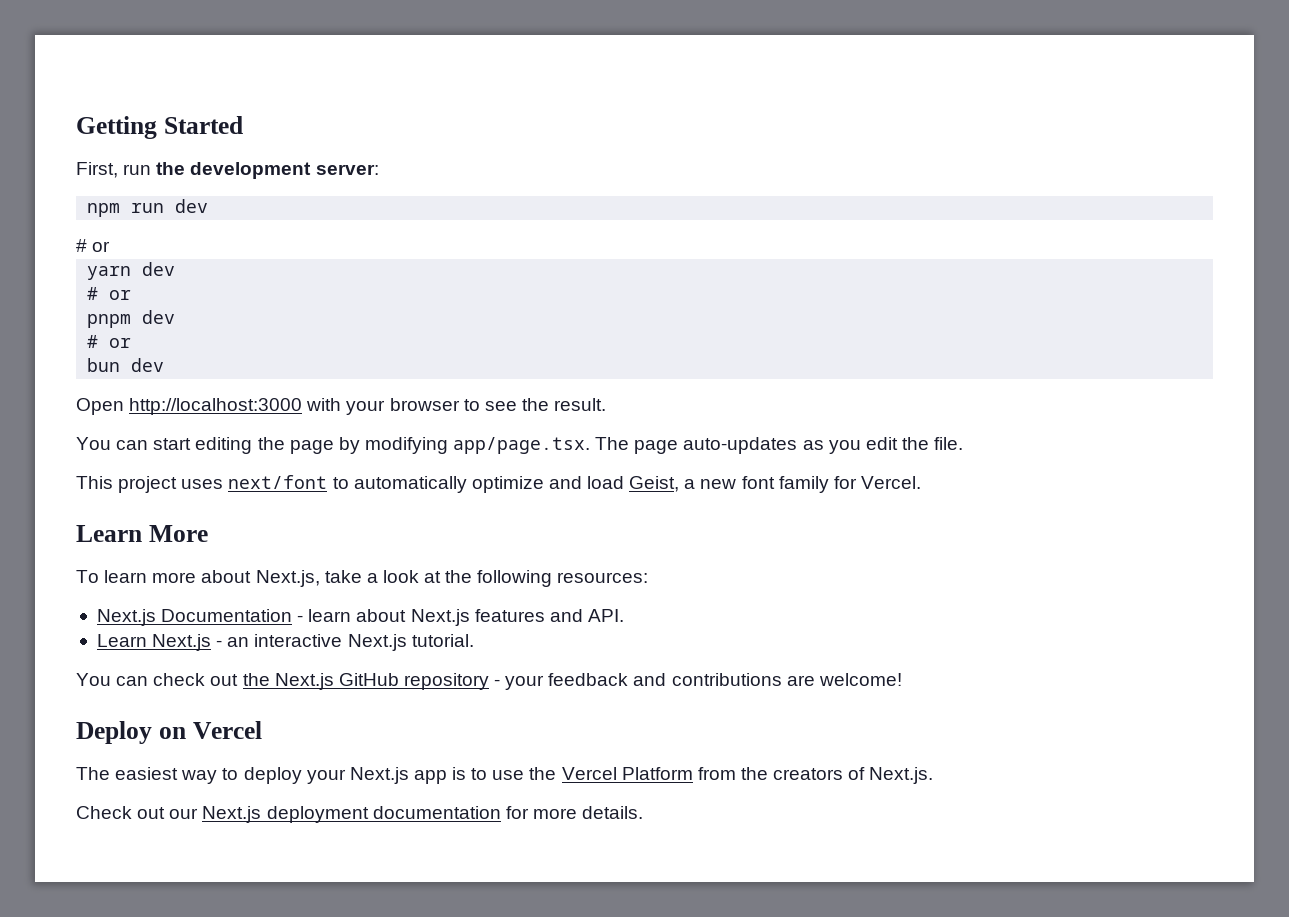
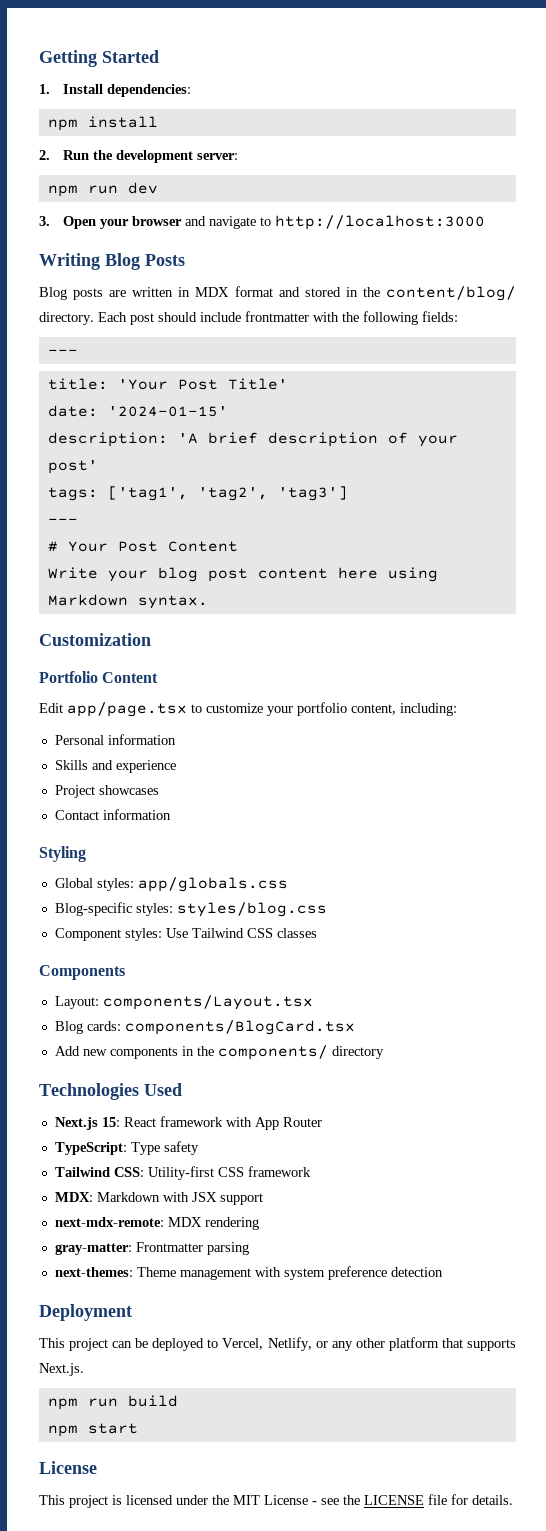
[76,162,152,178] First, run -> [39,84,192,97] [47,116,158,131] [39,150,90,160] 1. Install dependencies: // npm install // 2. Run
[76,239,111,252] [87,262,176,280] [87,287,132,300] [87,310,176,328] [87,335,132,348] [87,358,165,372] [76,398,607,415] [76,437,964,454] [76,475,921,493] [76,525,208,542] [76,570,649,587] [96,609,624,626] [96,634,474,651] [76,673,902,690] [76,721,262,744] [76,767,934,784] [76,806,577,823] # or // yarn dev // # or // pnpm dev // # or // bun dev // Open http://localhost:3000 with your browser to see the result. // You can start editing the page by modifying app/page.tsx. The page auto-updates as you edit the file. // This project uses next/font to automatically optimize and load Geist, a new font family for Vercel. // Learn More // To learn more about Next.js, take a look at the following resources: // Next.js Documentation - learn about Next.js features and API. // Learn Next.js - an interactive Next.js tutorial. // You can check out the Next.js GitHub repository - your feedback and contributions are welcome! // Deploy on Vercel // The easiest way to deploy your Next.js app is to use the Vercel Platform from the creators of Next.js. // Check out our Next.js deployment documentation for more -> [39,215,486,230] [39,253,185,270] [39,286,516,301] [39,311,458,325] [47,349,78,355] [47,378,288,390] [47,405,228,417] [47,432,458,447] [47,460,98,474] [47,486,348,501] [47,518,78,524] [47,541,238,552] [47,567,438,582] [47,594,208,609] [39,633,151,646] [39,671,159,683] [39,702,457,717] [54,734,176,745] [54,760,176,773] [54,785,159,798] [54,809,171,820] [39,846,86,862] [54,877,288,892] [54,902,327,917] [54,928,317,941] [39,965,125,980] [54,995,313,1010] [54,1020,355,1035] [54,1045,384,1060] [39,1083,182,1100] [54,1116,322,1130] [54,1141,199,1155] [54,1166,311,1180] [54,1192,263,1205] [54,1217,259,1230] [54,1242,249,1255] [54,1266,443,1280] [39,1304,132,1321] [39,1337,517,1351] [39,1363,84,1376] [47,1395,178,1410] [47,1423,138,1437] [39,1461,97,1474] [39,1494,468,1508] 3. Open your browser and navigate to http://localhost:3000 // Writing Blog Posts // Blog posts are written in MDX format and stored in the content/blog/ directory. Each post should include frontmatter with the following fields: // --- // title: 'Your Post Title' // date: '2024-01-15' // description: 'A brief description of your post' // tags: ['tag1', 'tag2', 'tag3'] // --- // # Your Post Content // Write your blog post content here using Markdown syntax. // Customization // Portfolio Content // Edit app/page.tsx to customize your portfolio content, including: // Personal information // Skills and experience // Project showcases // Contact information // Styling // Global styles: app/globals.css // Blog-specific styles: styles/blog.css // Component styles: Use Tailwind CSS classes // Components // Layout: components/Layout.tsx // Blog cards: components/BlogCard.tsx // Add new components in the components/ directory // Technologies Used // Next.js 15: React framework with App Router // TypeScript: Type safety // Tailwind CSS: Utility-first CSS framework // MDX: Markdown with JSX support // next-mdx-remote: MDX rendering // gray-matter: Frontmatter parsing // next-themes: Theme management with system preference detection // Deployment // This project can be deployed to Vercel, Netlify, or any other platform that supports Next.js. // npm run build // npm start // License // This project is licensed under the MIT License - see the LICENSE file for

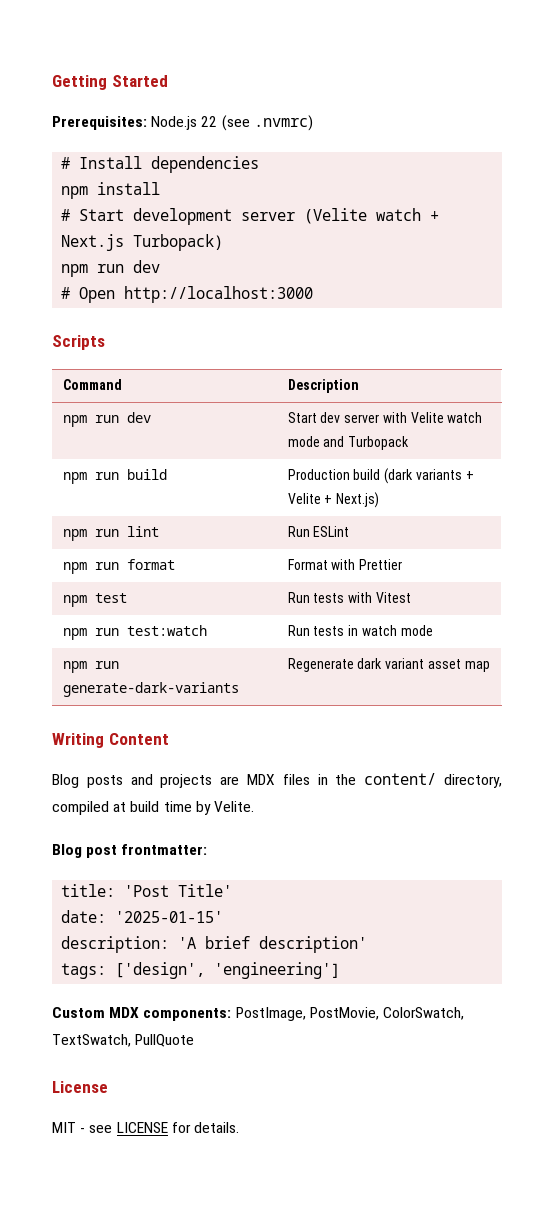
[39,84,192,97] [47,116,158,131] [39,150,239,163] [47,182,158,197] [39,215,486,230] 1. Install dependencies: // npm install // 2. Run the development server: // npm run dev // 3. Open your browser and navigate to http://localhost:3000 -> [52,115,313,131] [61,156,260,173] [61,182,161,199] [61,208,440,225] [61,234,224,251] [61,260,161,277] [61,286,314,303] [52,335,105,350] [62,379,122,390] [287,379,359,393] [62,412,151,427] [287,412,483,423] [287,436,410,450] [62,469,167,484] [287,468,474,484] [287,492,380,508] [62,526,159,541] [287,526,350,537] [62,559,175,574] [287,559,403,570] [62,593,127,607] [287,592,411,603] [62,625,207,640] [287,625,433,636] [62,661,119,673] [62,682,239,697] [287,658,490,672] Prerequisites: Node.js 22 (see .nvmrc) // # Install dependencies // npm install // # Start development server (Velite watch + Next.js Turbopack) // npm run dev // # Open http://localhost:3000 // Scripts // Command | Description // npm run dev | Start dev server with Velite watch mode and Turbopack // npm run build | Production build (dark variants + Velite + Next.js) // npm run lint | Run ESLint // npm run format | Format with Prettier // npm test | Run tests with Vitest // npm run test:watch | Run tests in watch mode // npm run generate-dark-variants | Regenerate dark variant asset map
[105,253,185,270] Blog Posts -> [108,733,169,745] Content
[109,286,516,301] [39,311,458,325] [47,349,78,355] are written in MDX format and stored in the content/blog/ directory. Each post should include frontmatter with the following fields: // --- -> [130,773,503,788] [52,801,254,815] [52,844,208,858] and projects are MDX files in the content/ directory, compiled at build time by Velite. // Blog post frontmatter:
[117,379,218,390] 'Your Post -> [124,885,170,897] 'Post
[107,406,228,417] '2024-01-15' -> [115,911,224,923] '2025-01-15'
[267,432,458,447] [47,460,98,474] [47,486,348,501] [47,518,78,524] [47,541,238,552] [47,567,438,582] [47,594,208,609] [39,633,151,646] [39,671,159,683] [39,702,457,717] [54,734,176,745] [54,760,176,773] [54,785,159,798] [54,809,171,820] [39,846,86,862] [54,877,288,892] [54,902,327,917] [54,928,317,941] [39,965,125,980] [54,995,313,1010] [54,1020,355,1035] [54,1045,384,1060] [39,1083,182,1100] [54,1116,322,1130] [54,1141,199,1155] [54,1166,311,1180] [54,1192,263,1205] [54,1217,259,1230] [54,1242,249,1255] [54,1266,443,1280] [39,1304,132,1321] [39,1337,517,1351] [39,1363,84,1376] [47,1395,178,1410] [47,1423,138,1437] [39,1461,97,1474] [39,1494,447,1508] description of your post' // tags: ['tag1', 'tag2', 'tag3'] // --- // # Your Post Content // Write your blog post content here using Markdown syntax. // Customization // Portfolio Content // Edit app/page.tsx to customize your portfolio content, including: // Personal information // Skills and experience // Project showcases // Contact information // Styling // Global styles: app/globals.css // Blog-specific styles: styles/blog.css // Component styles: Use Tailwind CSS classes // Components // Layout: components/Layout.tsx // Blog cards: components/BlogCard.tsx // Add new components in the components/ directory // Technologies Used // Next.js 15: React framework with App Router // TypeScript: Type safety // Tailwind CSS: Utility-first CSS framework // MDX: Markdown with JSX support // next-mdx-remote: MDX rendering // gray-matter: Frontmatter parsing // next-themes: Theme management with system preference detection // Deployment // This project can be deployed to Vercel, Netlify, or any other platform that supports Next.js. // npm run build // npm start // License // This project is licensed under the MIT License - see the LICENSE file -> [259,936,368,953] [61,962,341,979] [52,1007,464,1021] [52,1034,195,1047] [52,1081,108,1093] [52,1122,168,1133] description' // tags: ['design', 'engineering'] // Custom MDX components: PostImage, PostMovie, ColorSwatch, TextSwatch, PullQuote // License // MIT - see LICENSE

